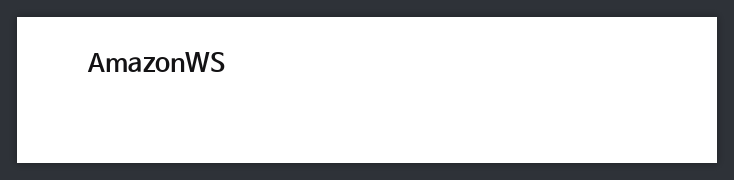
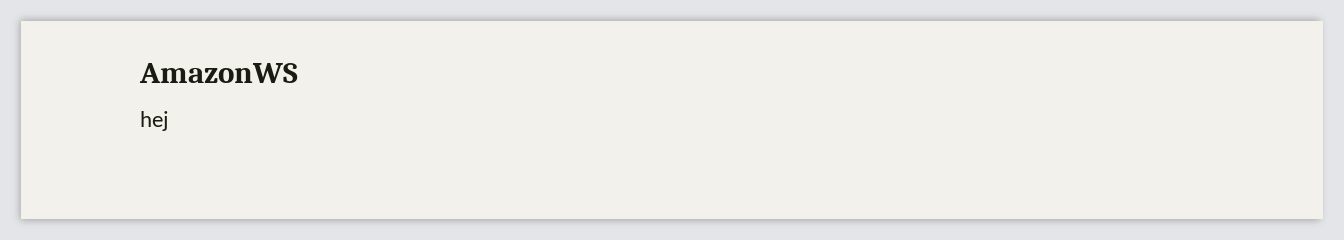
(225, 62) none -> [140,111,169,131] // hej

